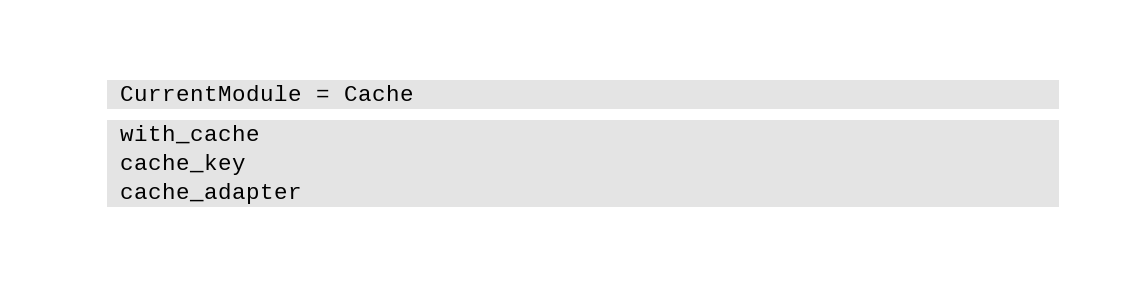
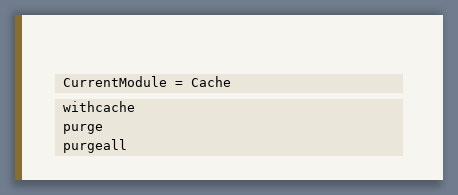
[120,125,261,144] [120,154,247,175] [120,183,303,204] with_cache // cache_key // cache_adapter -> [62,101,135,112] [62,124,103,134] [62,139,127,153] withcache // purge // purgeall

